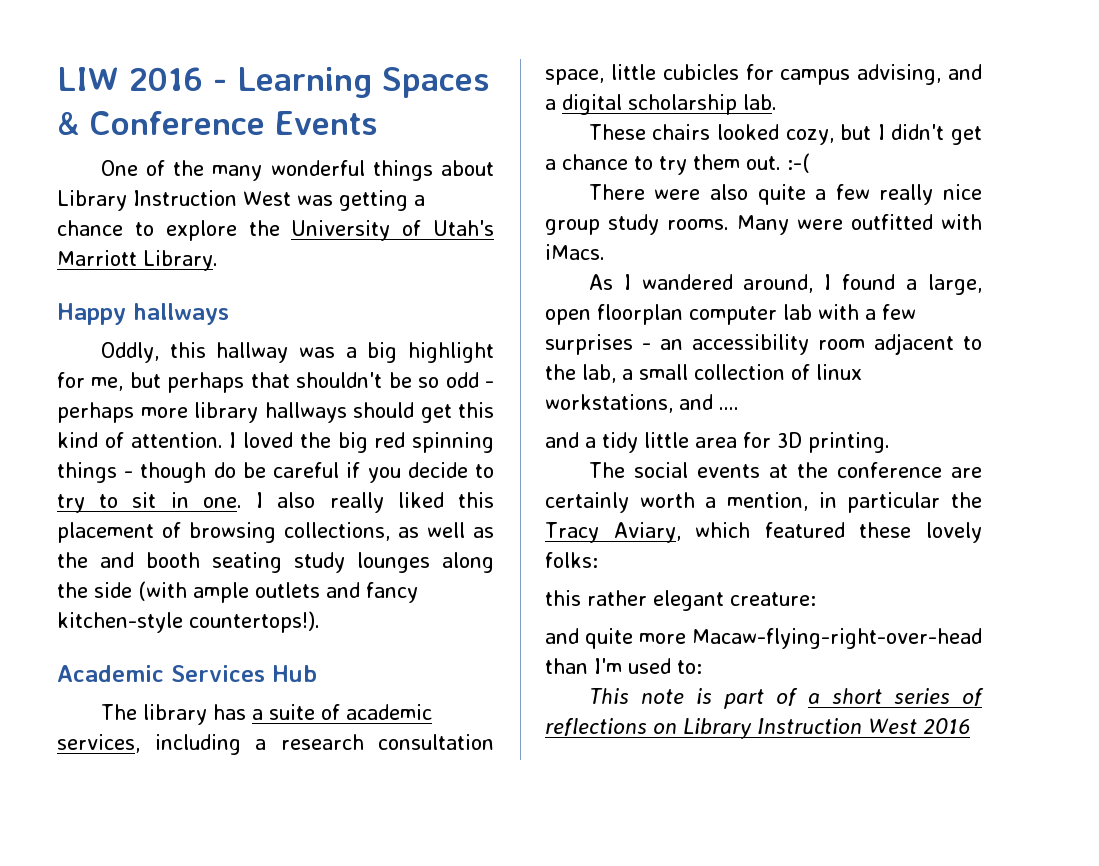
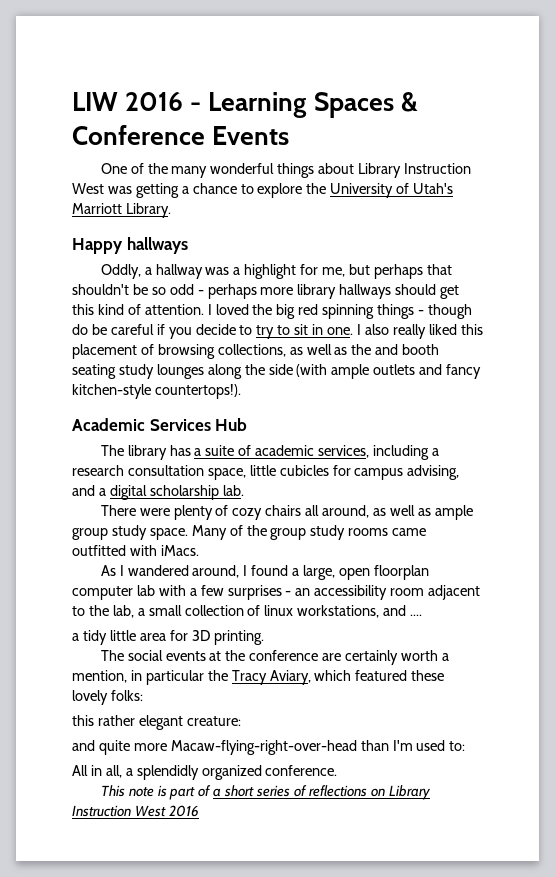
[169,342,206,358] this -> [144,267,152,275] a
[367,342,398,363] big -> (241, 271) none
[588,124,983,145] [545,153,810,175] [588,184,983,205] [545,214,843,235] These chairs looked cozy, but I didn't get a chance to try them out. :-( // There were also quite a few really nice group study rooms. Many were -> [100,505,473,520] [72,525,427,540] There were plenty of cozy chairs all around, as well as ample group study space. Many of the group study rooms came
[545,432,579,448] and -> (423, 615) none
(702, 667) none -> [72,765,338,780] // All in all, a splendidly organized conference.

